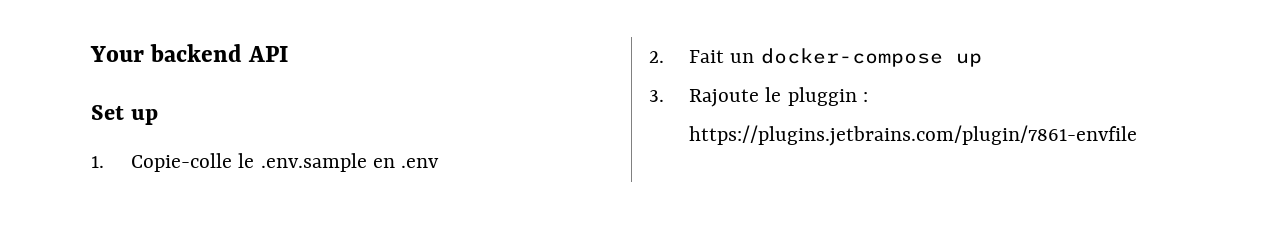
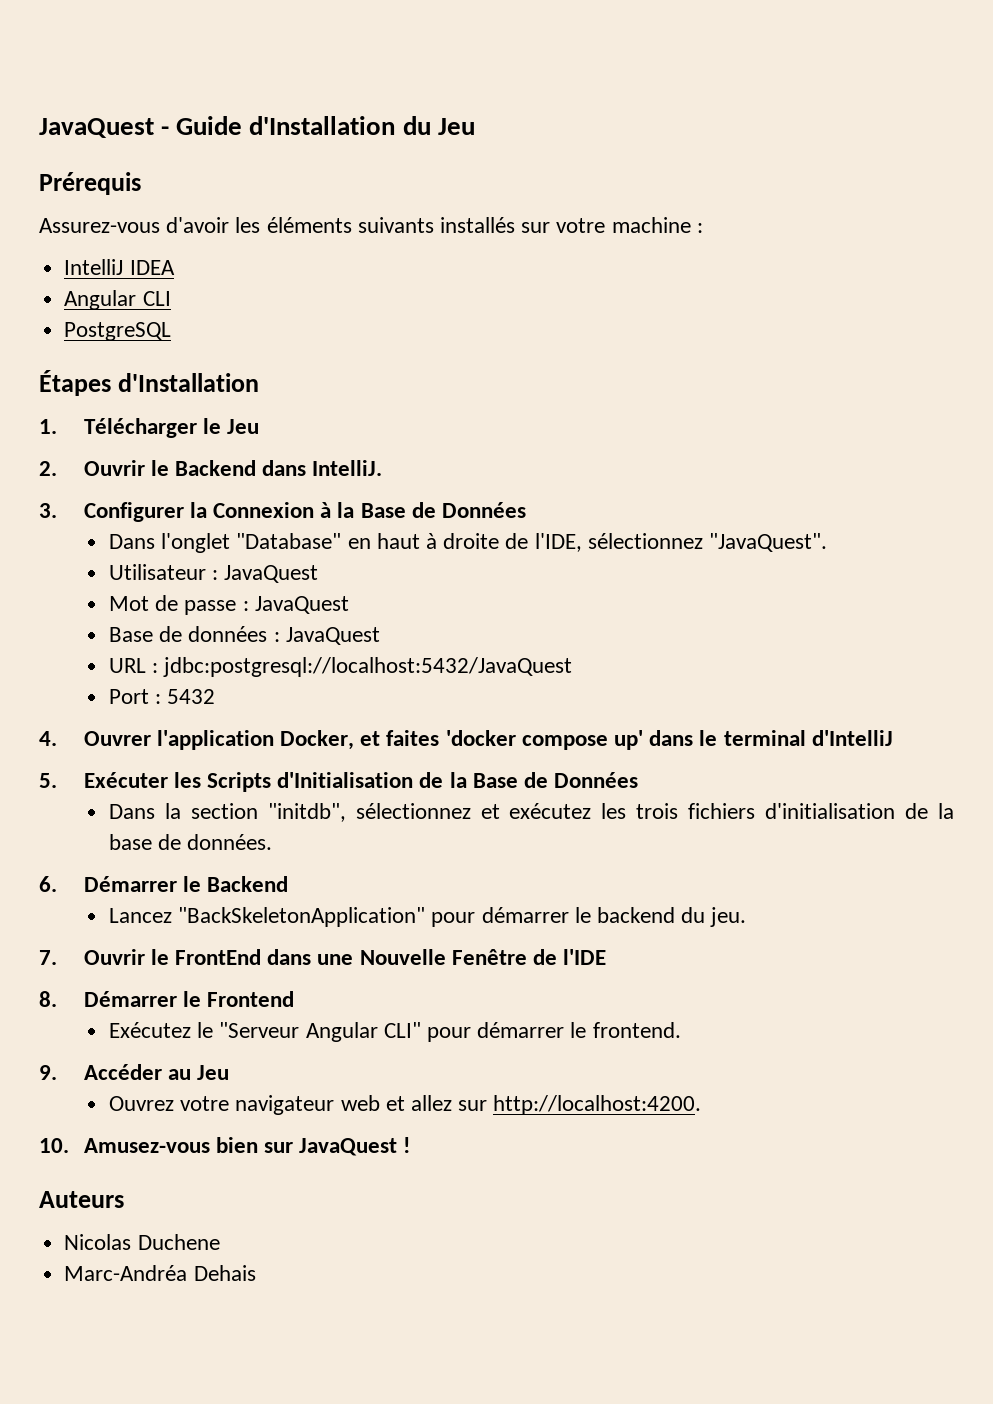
[90,44,289,62] [91,105,158,125] [91,153,440,172] [649,48,982,67] [649,87,868,107] [689,125,1138,146] Your backend API // Set up // 1. Copie-colle le .env.sample en .env // 2. Fait un docker-compose up // 3. Rajoute le pluggin : https://plugins.jetbrains.com/plugin/7861-envfile -> [39,116,475,138] [39,172,141,195] [39,217,703,233] [64,259,175,275] [64,290,171,310] [64,322,172,341] [39,370,259,396] [39,418,259,438] [39,460,383,476] [39,502,527,522] [108,533,827,553] [108,564,319,583] [108,595,349,615] [108,626,380,645] [108,657,573,677] [108,689,216,704] [39,730,893,750] [39,772,639,792] [108,803,954,822] [108,834,273,850] [39,876,288,892] [108,907,747,927] [39,949,607,965] [39,991,294,1007] [108,1022,681,1042] [39,1064,229,1080] [108,1095,702,1115] [39,1137,411,1156] [39,1191,124,1208] [64,1234,220,1250] [64,1265,256,1281] JavaQuest - Guide d'Installation du Jeu // Prérequis // Assurez-vous d'avoir les éléments suivants installés sur votre machine : // IntelliJ IDEA // Angular CLI // PostgreSQL // Étapes d'Installation // 1. Télécharger le Jeu // 2. Ouvrir le Backend dans IntelliJ. // 3. Configurer la Connexion à la Base de Données // Dans l'onglet "Database" en haut à droite de l'IDE, sélectionnez "JavaQuest". // Utilisateur : JavaQuest // Mot de passe : JavaQuest // Base de données : JavaQuest // URL : jdbc:postgresql://localhost:5432/JavaQuest // Port : 5432 // 4. Ouvrer l'application Docker, et faites 'docker compose up' dans le terminal d'IntelliJ // 5. Exécuter les Scripts d'Initialisation de la Base de Données // Dans la section "initdb", sélectionnez et exécutez les trois fichiers d'initialisation de la base de données. // 6. Démarrer le Backend // Lancez "BackSkeletonApplication" pour démarrer le backend du jeu. // 7. Ouvrir le FrontEnd dans une Nouvelle Fenêtre de l'IDE // 8. Démarrer le Frontend // Exécutez le "Serveur Angular CLI" pour démarrer le frontend. // 9. Accéder au Jeu // Ouvrez votre navigateur web et allez sur http://localhost:4200. // 10. Amusez-vous bien sur JavaQuest ! // Auteurs // Nicolas Duchene // Marc-Andréa Dehais

